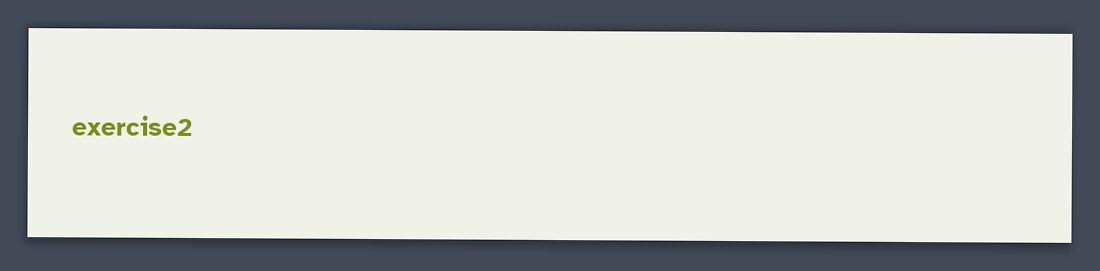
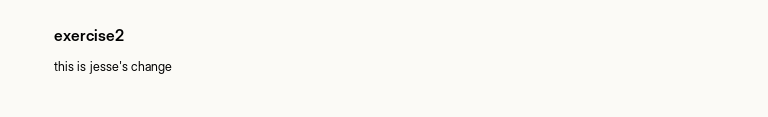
(193, 126) none -> [54,61,173,74] // this is jesse's change

